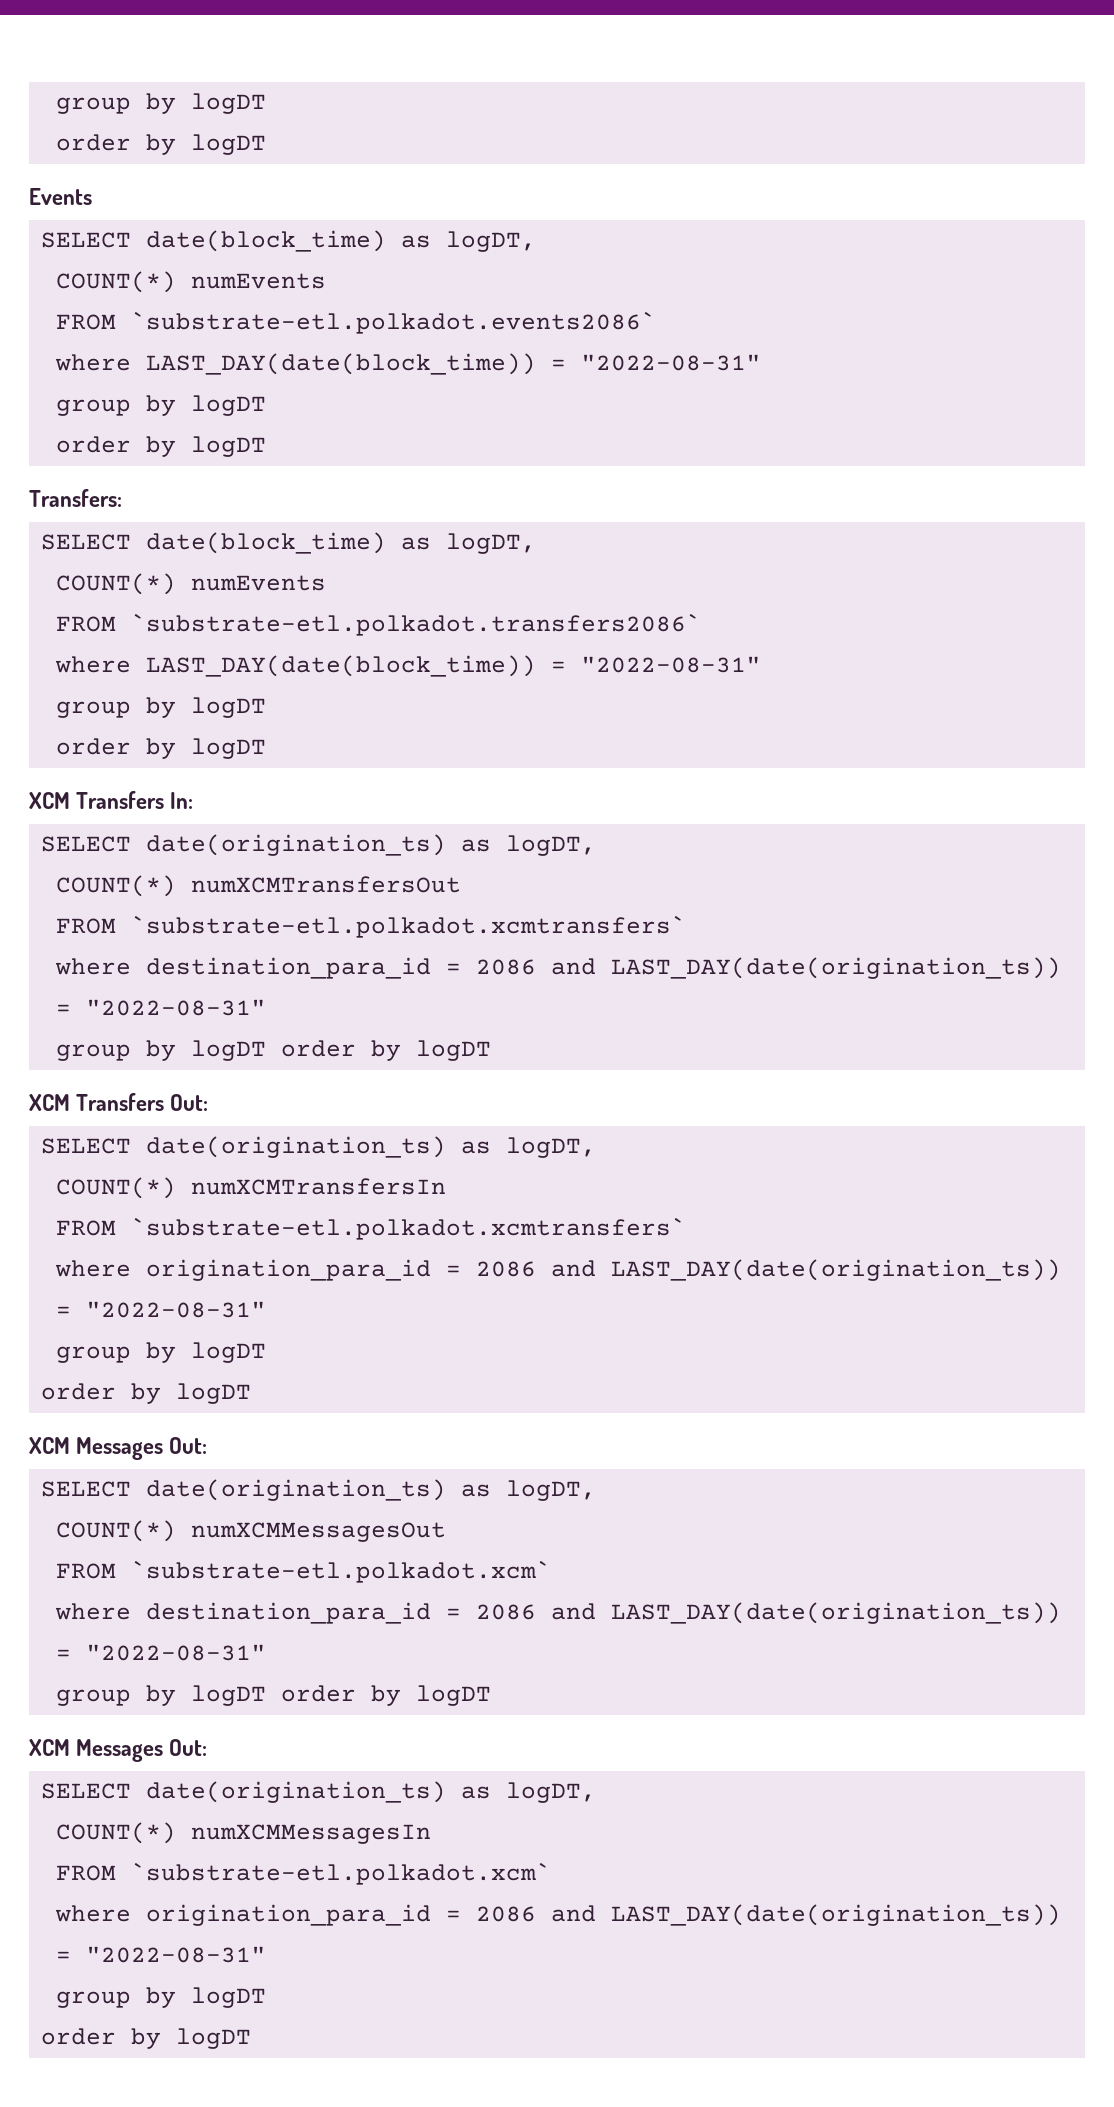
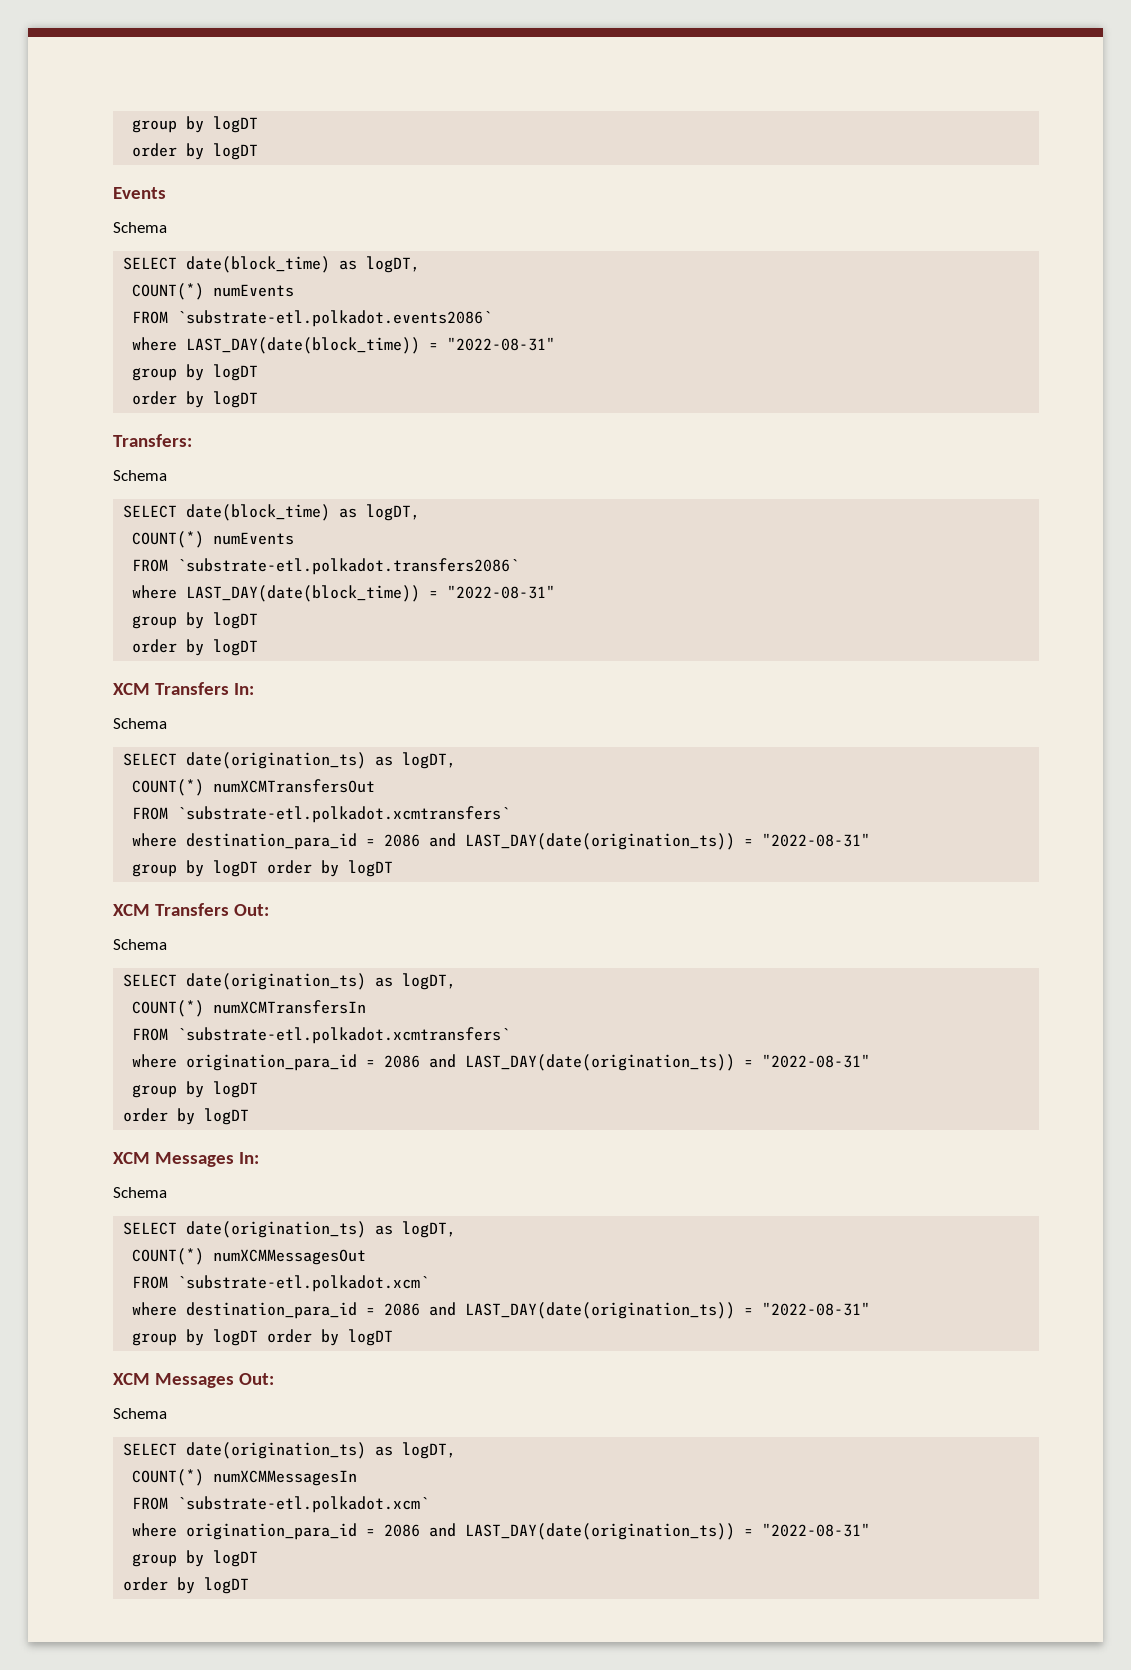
(92, 196) none -> [113,222,167,233] // Schema
(122, 498) none -> [113,470,167,481] // Schema
(194, 800) none -> [113,718,167,729] // Schema
(209, 1102) none -> [113,939,167,950] // Schema
[169,1437,208,1454] Out: -> [238,1152,259,1164] [113,1187,167,1198] In: // Schema
(208, 1747) none -> [113,1408,167,1419] // Schema

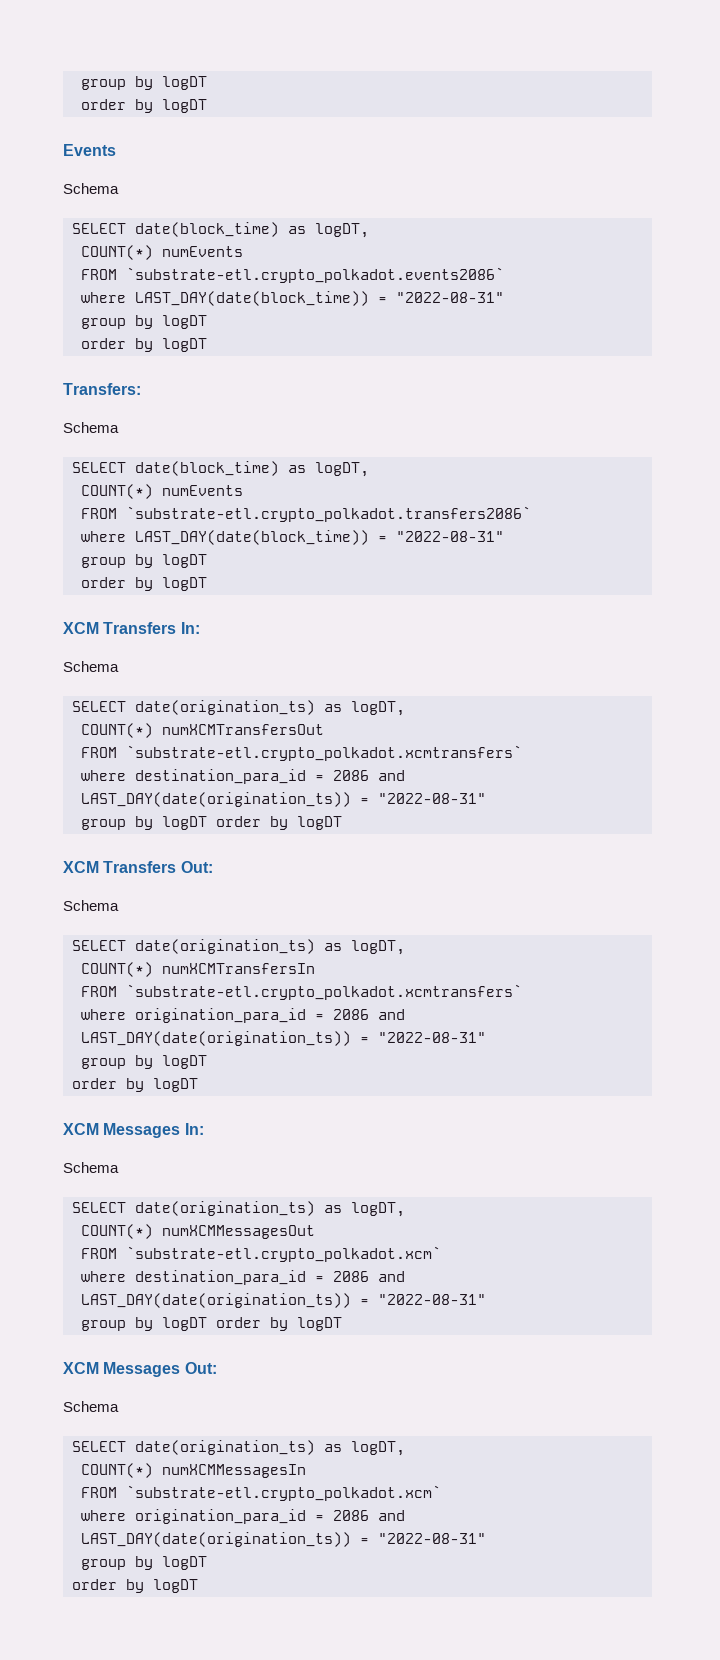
[177,310,493,327] `substrate-etl.polkadot.events2086` -> [126,267,504,283] `substrate-etl.crypto_polkadot.events2086`
[177,558,520,575] `substrate-etl.polkadot.transfers2086` -> [126,506,531,522] `substrate-etl.crypto_polkadot.transfers2086`
[177,806,511,823] `substrate-etl.polkadot.xcmtransfers` -> [126,745,522,761] `substrate-etl.crypto_polkadot.xcmtransfers`
[177,1027,511,1044] `substrate-etl.polkadot.xcmtransfers` -> [126,984,522,1000] `substrate-etl.crypto_polkadot.xcmtransfers`
[177,1275,430,1292] `substrate-etl.polkadot.xcm` -> [126,1246,441,1262] `substrate-etl.crypto_polkadot.xcm`
[177,1496,430,1513] `substrate-etl.polkadot.xcm` -> [126,1485,441,1501] `substrate-etl.crypto_polkadot.xcm`

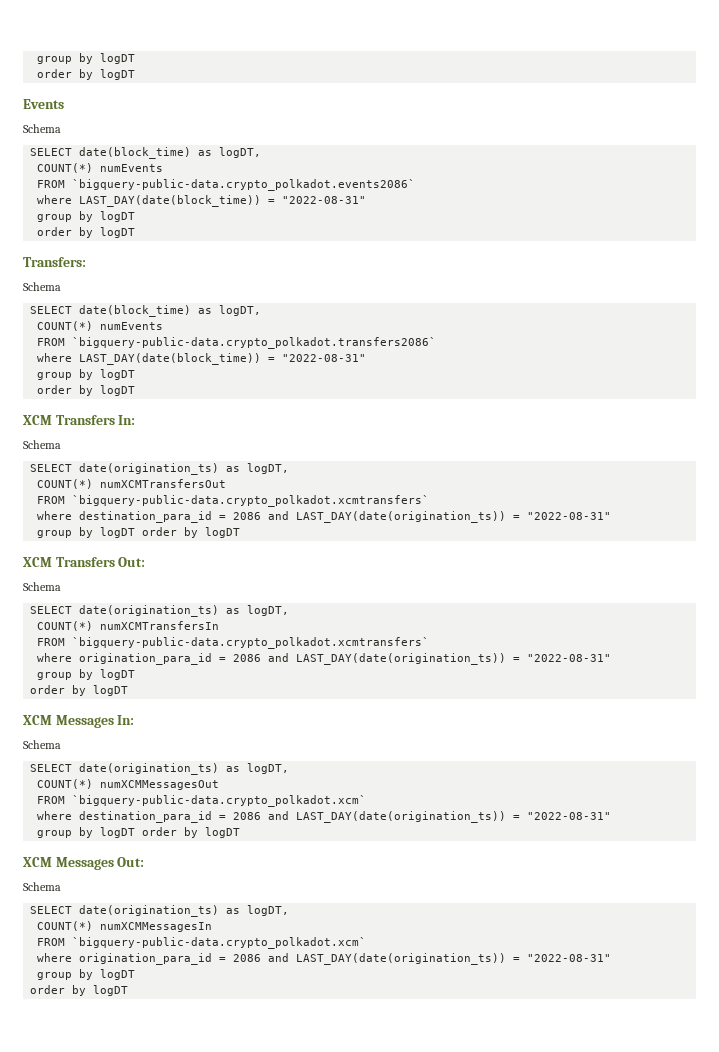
[126,267,504,283] `substrate-etl.crypto_polkadot.events2086` -> [72,179,416,191] `bigquery-public-data.crypto_polkadot.events2086`
[126,506,531,522] `substrate-etl.crypto_polkadot.transfers2086` -> [72,337,437,349] `bigquery-public-data.crypto_polkadot.transfers2086`
[126,745,522,761] `substrate-etl.crypto_polkadot.xcmtransfers` -> [72,495,430,507] `bigquery-public-data.crypto_polkadot.xcmtransfers`
[126,984,522,1000] `substrate-etl.crypto_polkadot.xcmtransfers` -> [72,637,430,649] `bigquery-public-data.crypto_polkadot.xcmtransfers`
[126,1246,441,1262] `substrate-etl.crypto_polkadot.xcm` -> [72,795,367,807] `bigquery-public-data.crypto_polkadot.xcm`
[126,1485,441,1501] `substrate-etl.crypto_polkadot.xcm` -> [72,937,367,949] `bigquery-public-data.crypto_polkadot.xcm`

